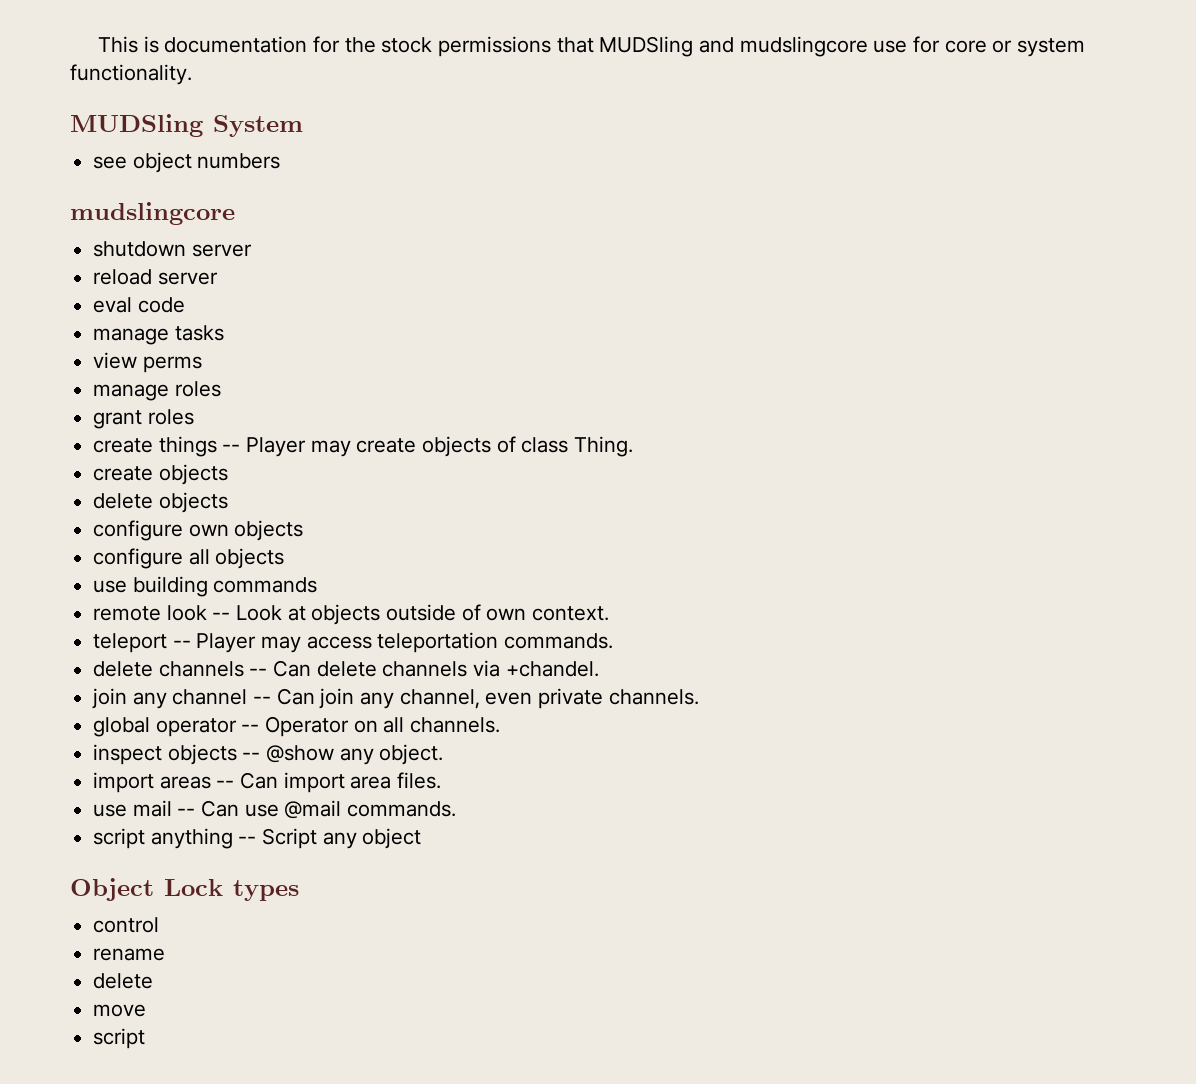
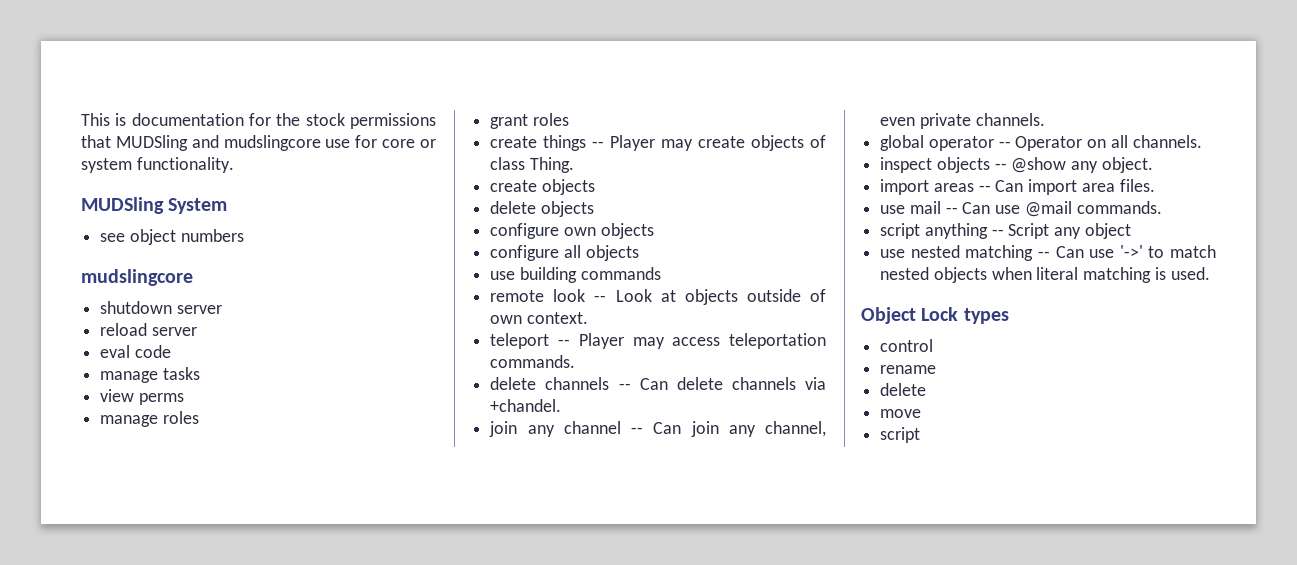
(422, 838) none -> [880,245,1216,261] [880,267,1210,283] // use nested matching -- Can use '->' to match nested objects when literal matching is used.

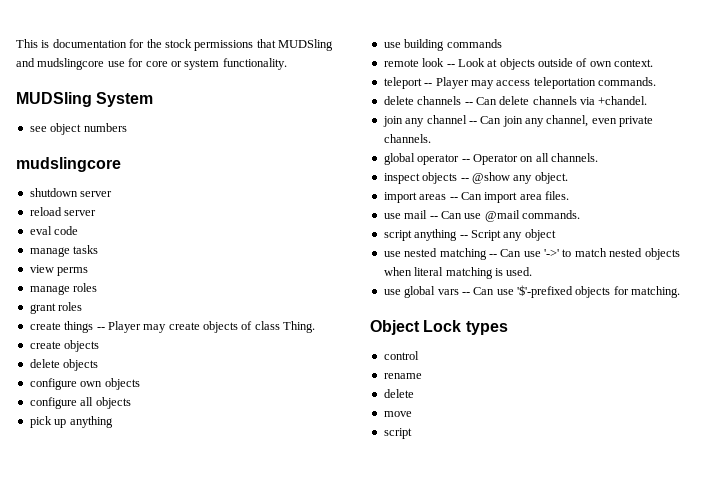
(639, 253) none -> [29,416,113,428] // pick up anything
(1210, 273) none -> [383,285,681,298] // use global vars -- Can use '$'-prefixed objects for matching.

